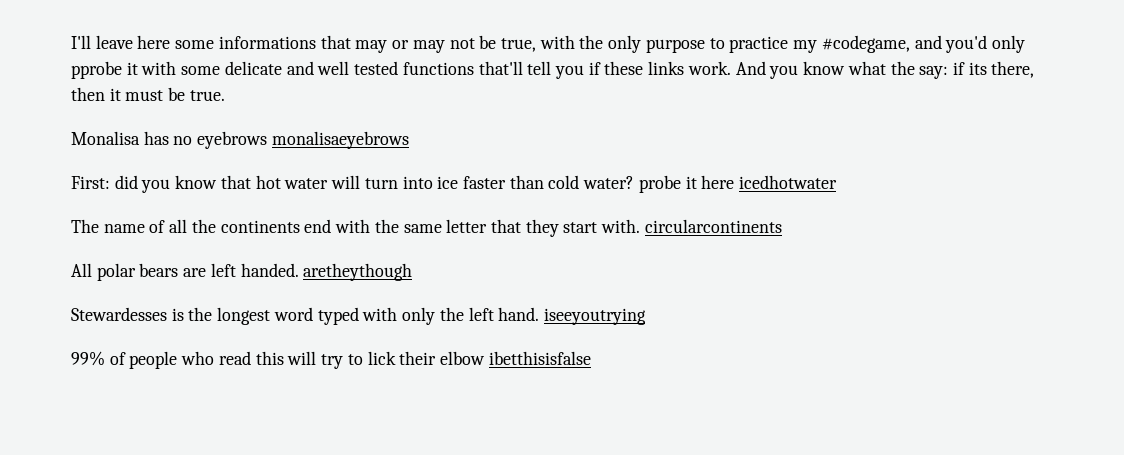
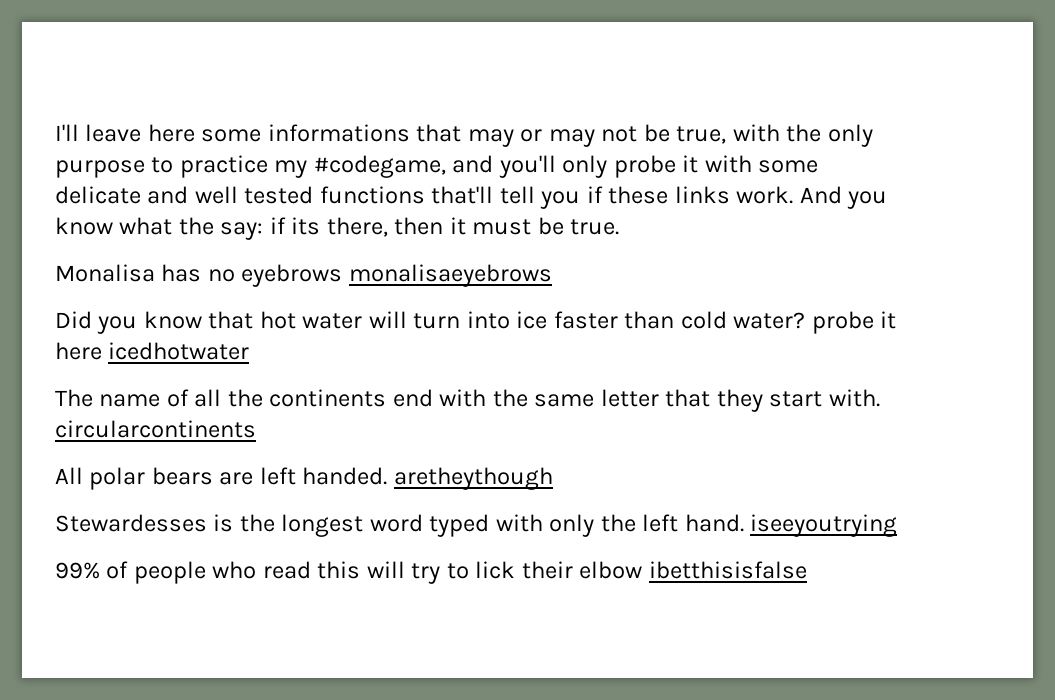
[945,35,1025,53] [71,61,122,79] you'd only pprobe -> [498,155,676,178] you'll only probe
[71,175,138,189] First: did -> [55,311,92,329] Did

